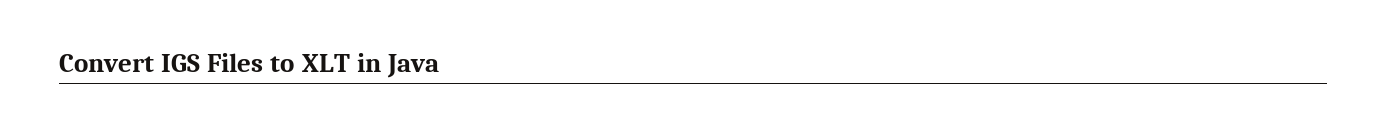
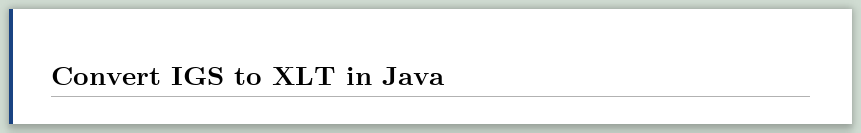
[207,53,264,72] Files -> (224, 76) none

